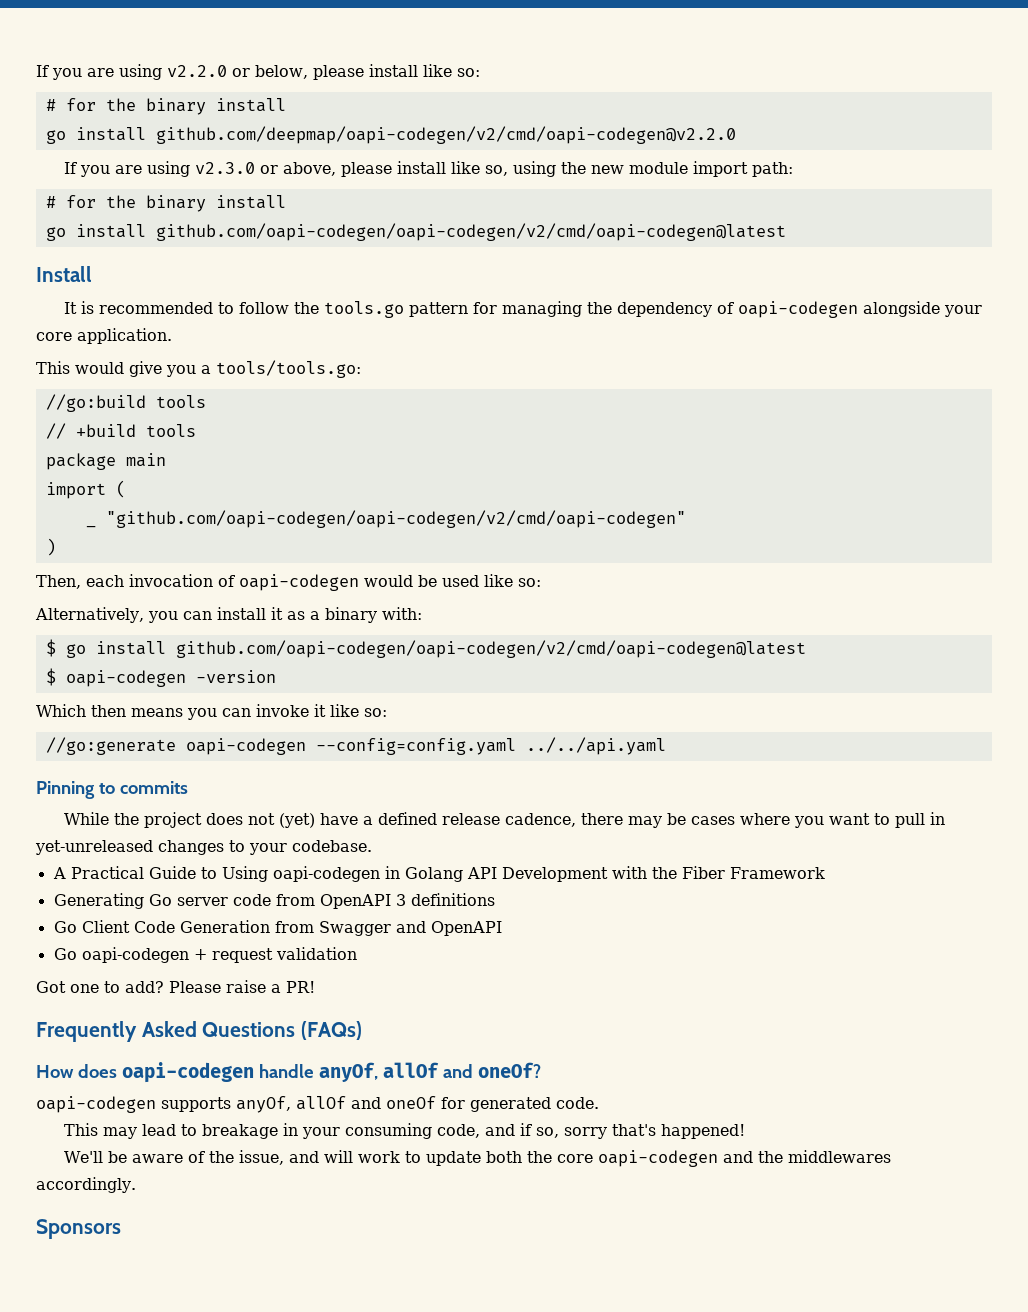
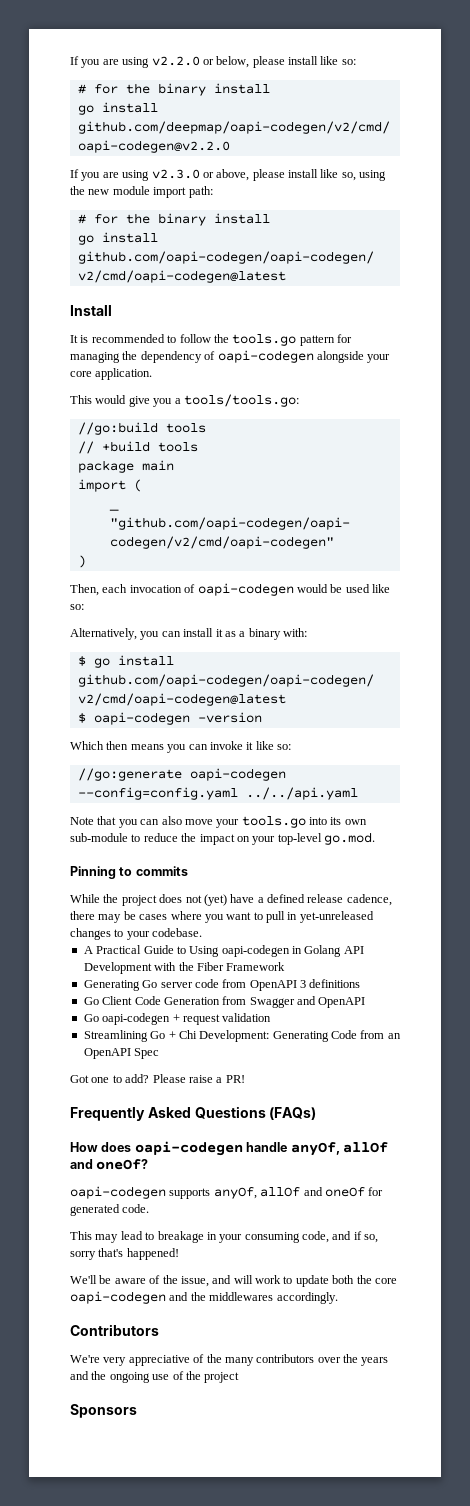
(666, 746) none -> [70,816,367,828] [70,832,375,845] // Note that you can also move your tools.go into its own sub-module to reduce the impact on your top-level go.mod.
(357, 953) none -> [83,1030,401,1042] [83,1048,160,1059] // Streamlining Go + Chi Development: Generating Code from an OpenAPI Spec
(136, 1185) none -> [70,1324,159,1336] [70,1354,389,1366] [70,1371,240,1383] // Contributors // We're very appreciative of the many contributors over the years and the ongoing use of the project

